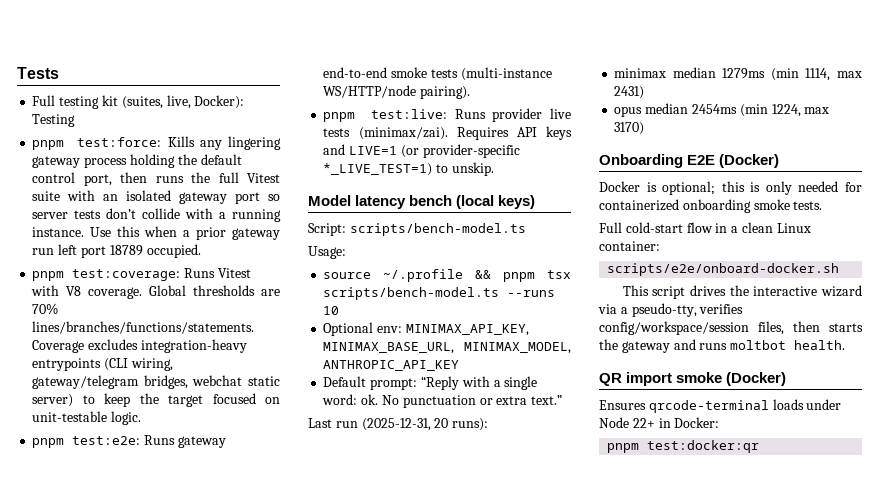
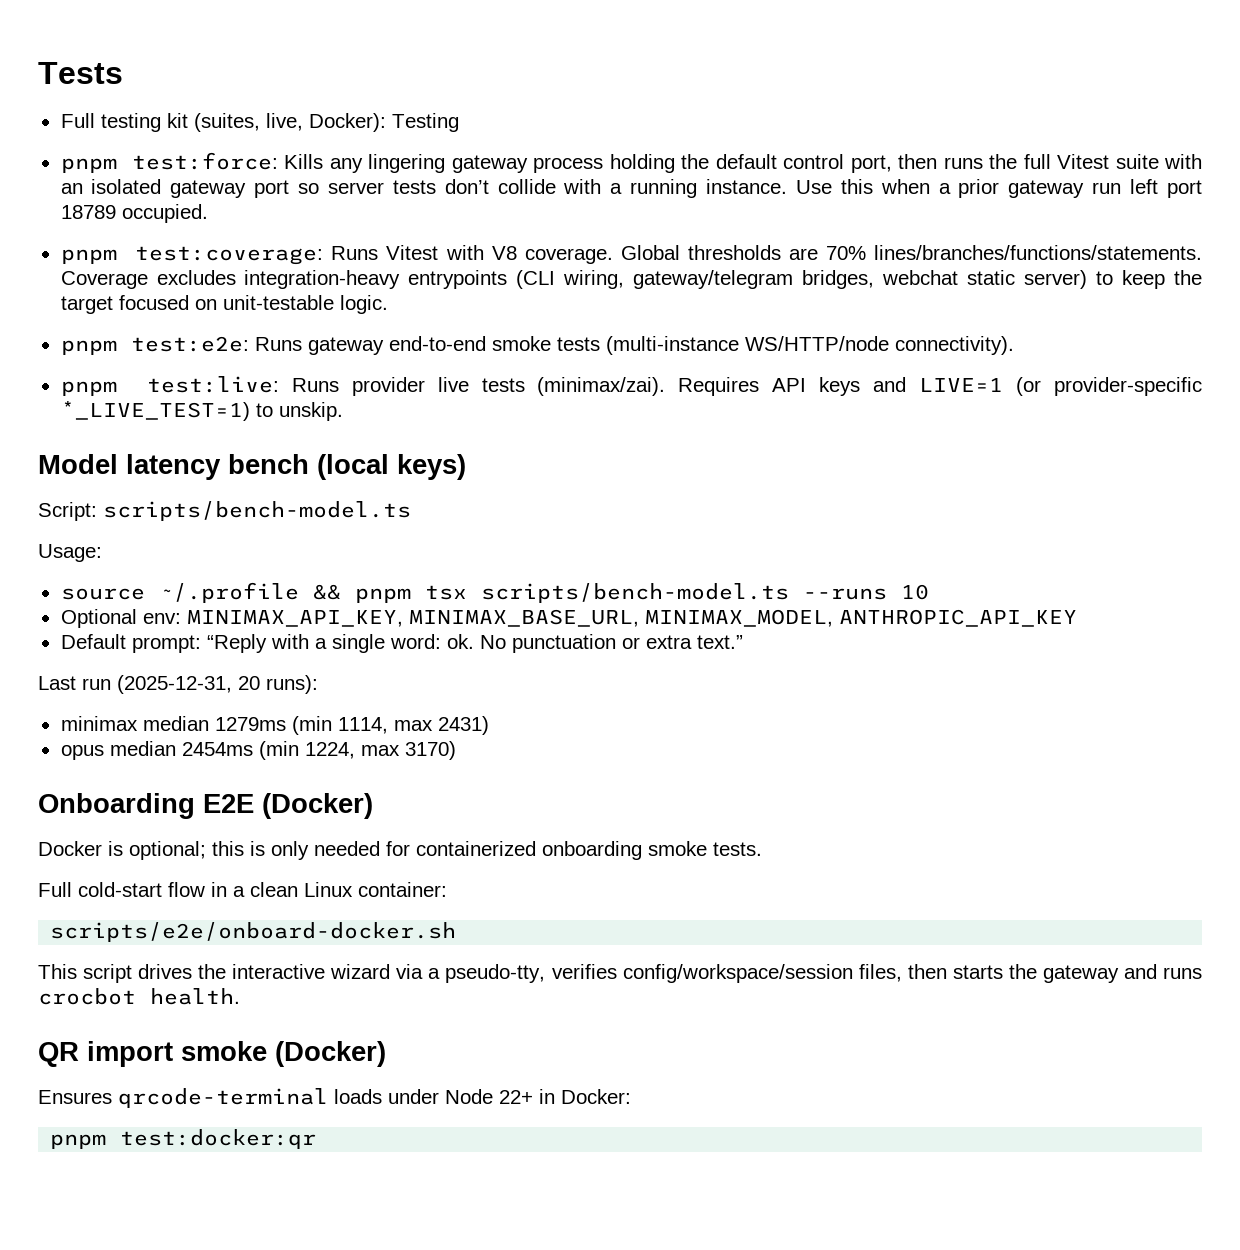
[420,86,471,99] pairing). -> [894,336,1014,355] connectivity).
[730,340,787,350] moltbot -> [38,988,136,1005] crocbot

